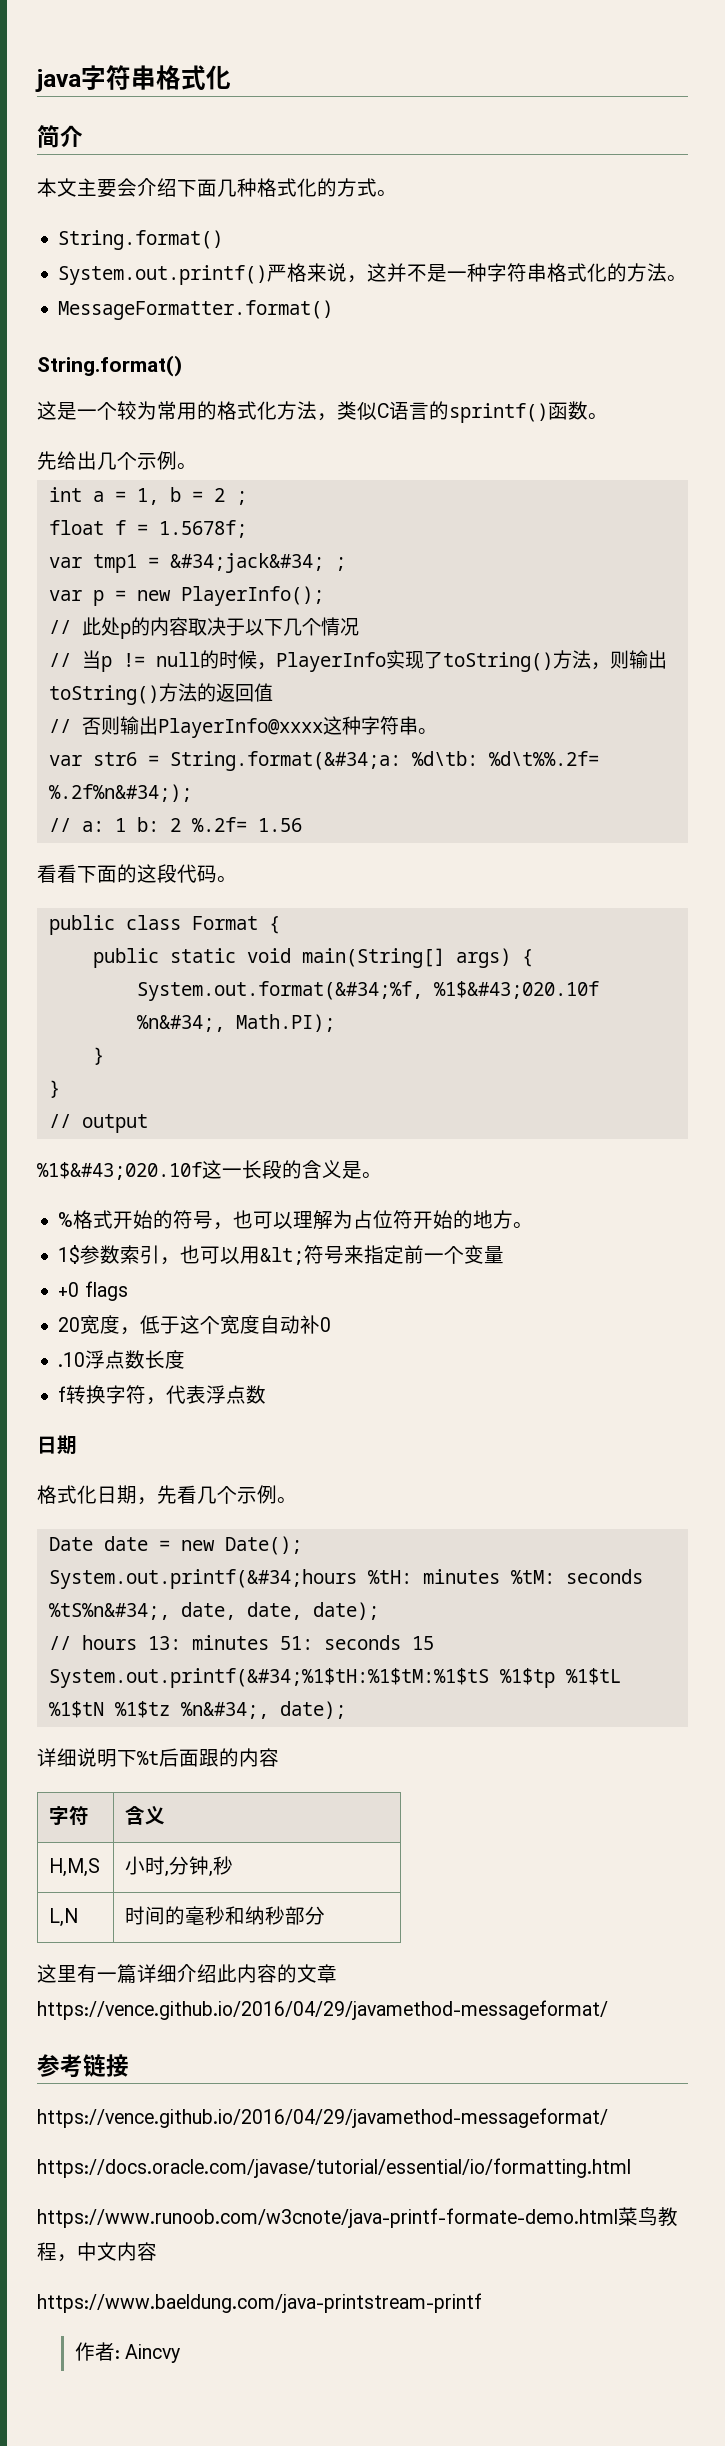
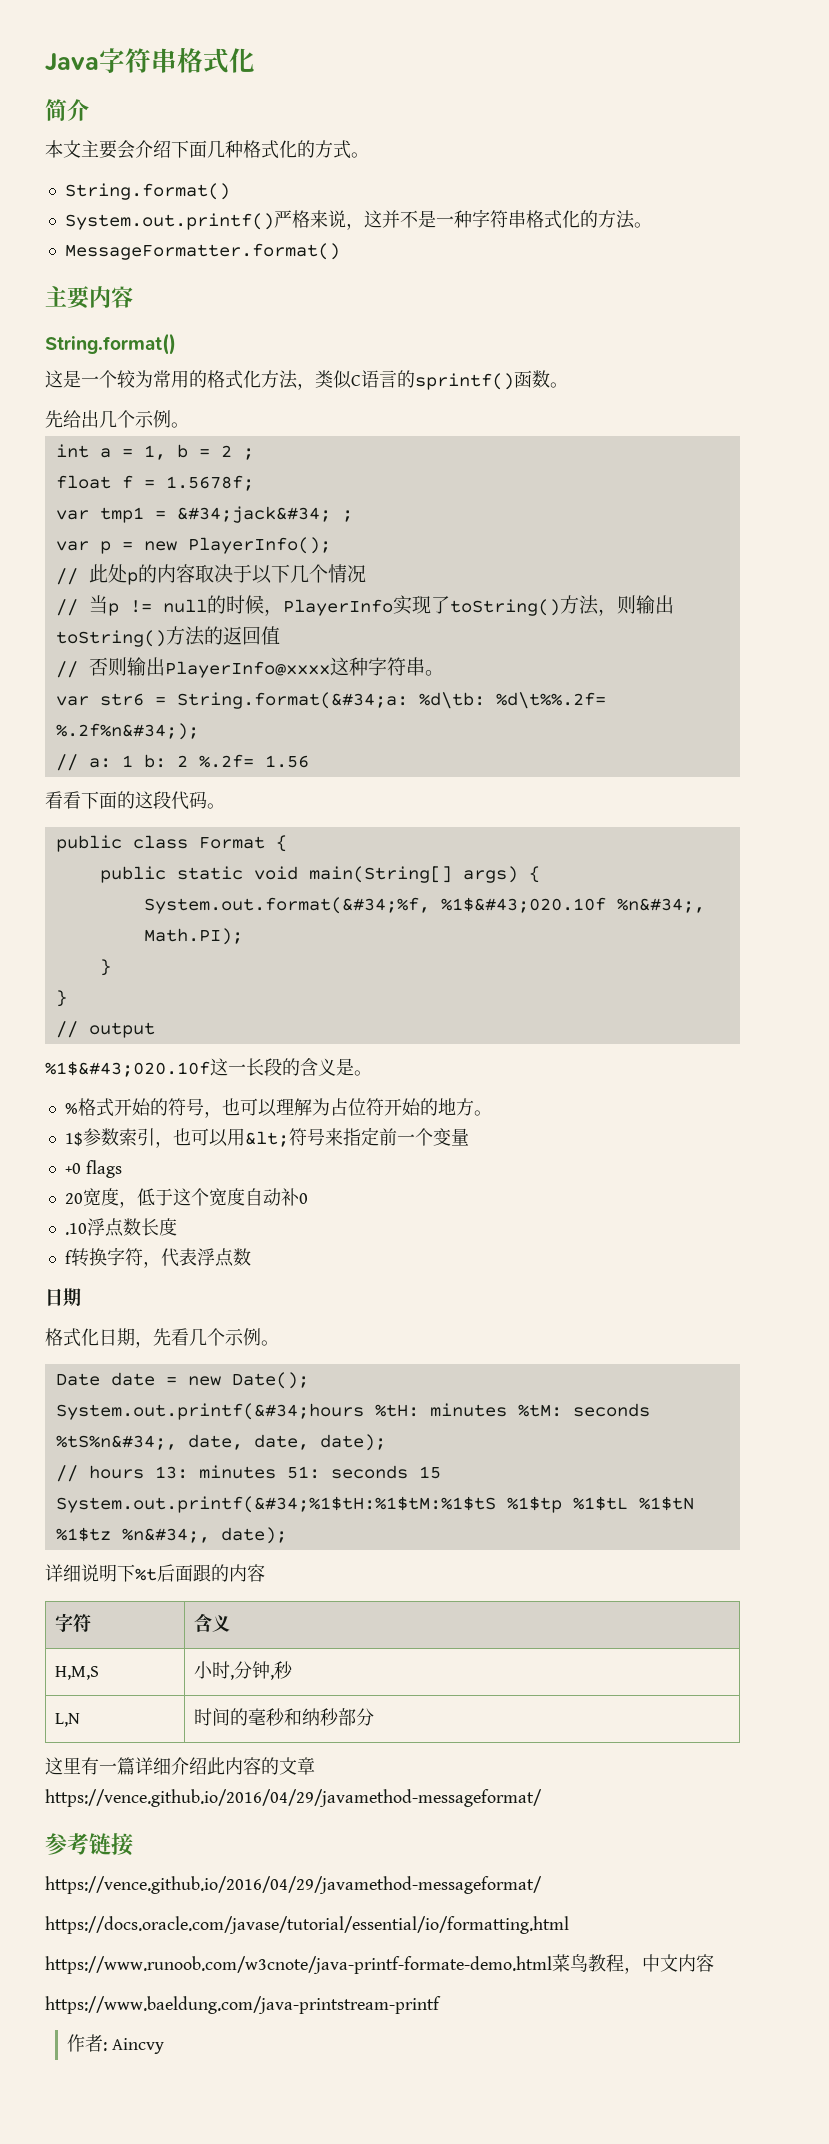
[35,69,81,92] java -> [45,53,99,72] Java
(334, 310) none -> [45,286,133,309] // 主要内容

